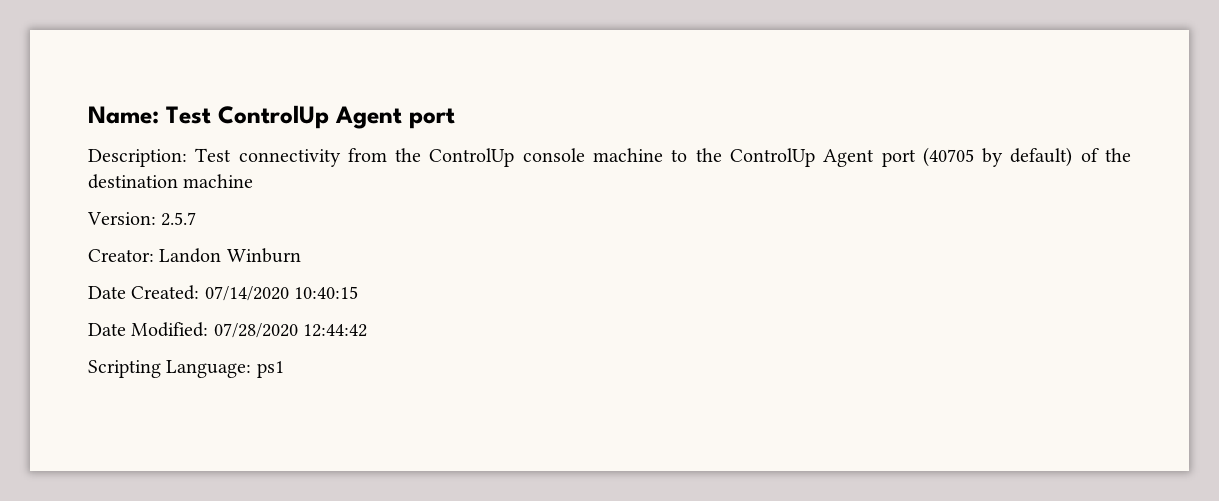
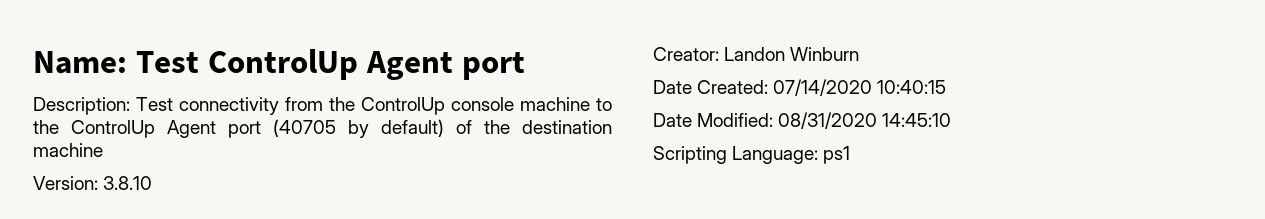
[161,212,197,226] 2.5.7 -> [103,176,153,190] 3.8.10
[213,323,368,338] 07/28/2020 12:44:42 -> [778,112,952,129] 08/31/2020 14:45:10

